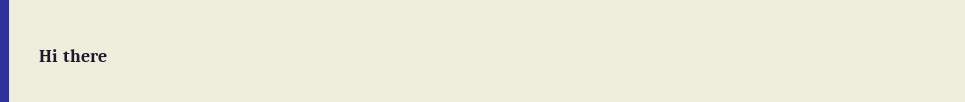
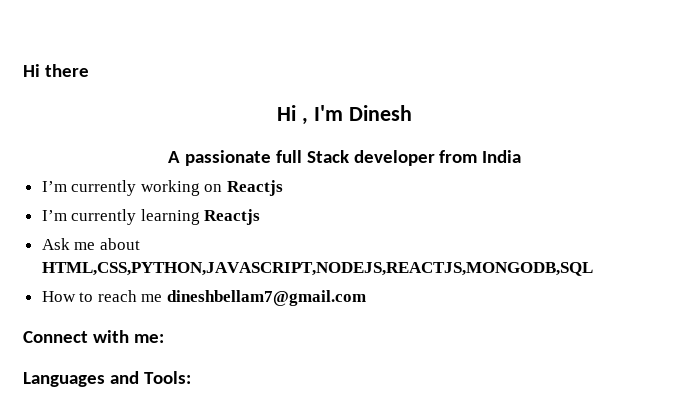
(107, 55) none -> [277,105,412,125] [167,150,522,166] [41,180,284,196] [41,209,261,225] [41,238,140,250] [41,262,593,276] [41,290,367,306] [23,330,164,343] [23,371,191,387] // Hi , I'm Dinesh // A passionate full Stack developer from India // I’m currently working on Reactjs // I’m currently learning Reactjs // Ask me about HTML,CSS,PYTHON,JAVASCRIPT,NODEJS,REACTJS,MONGODB,SQL // How to reach me dineshbellam7@gmail.com // Connect with me: // Languages and Tools:

